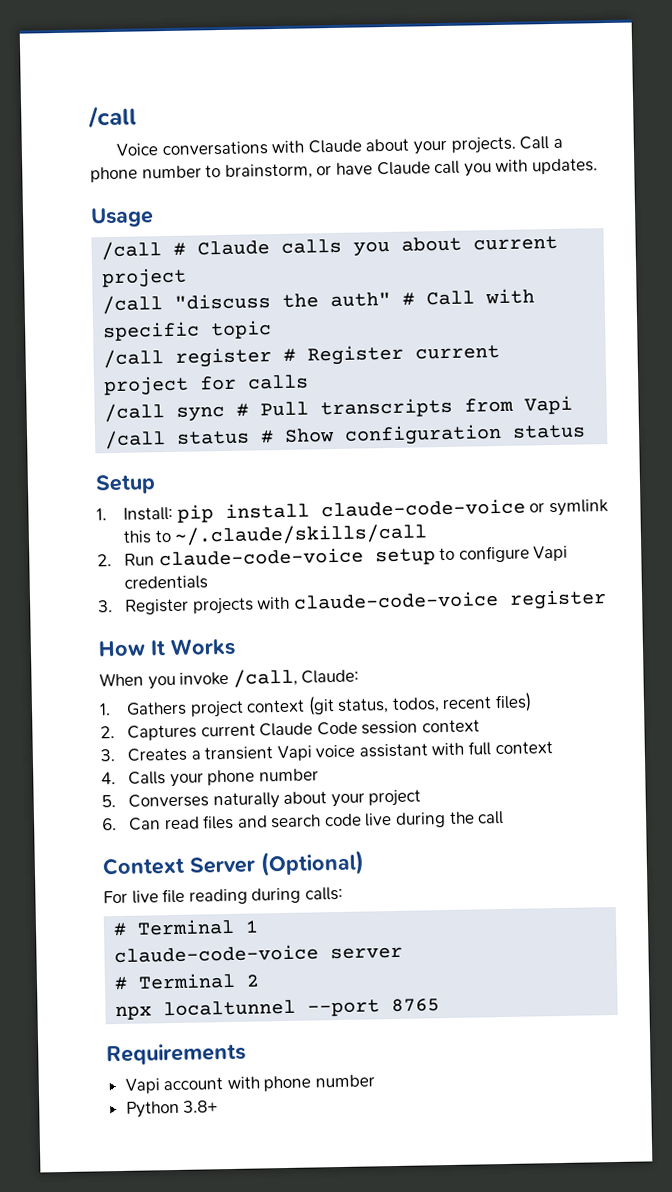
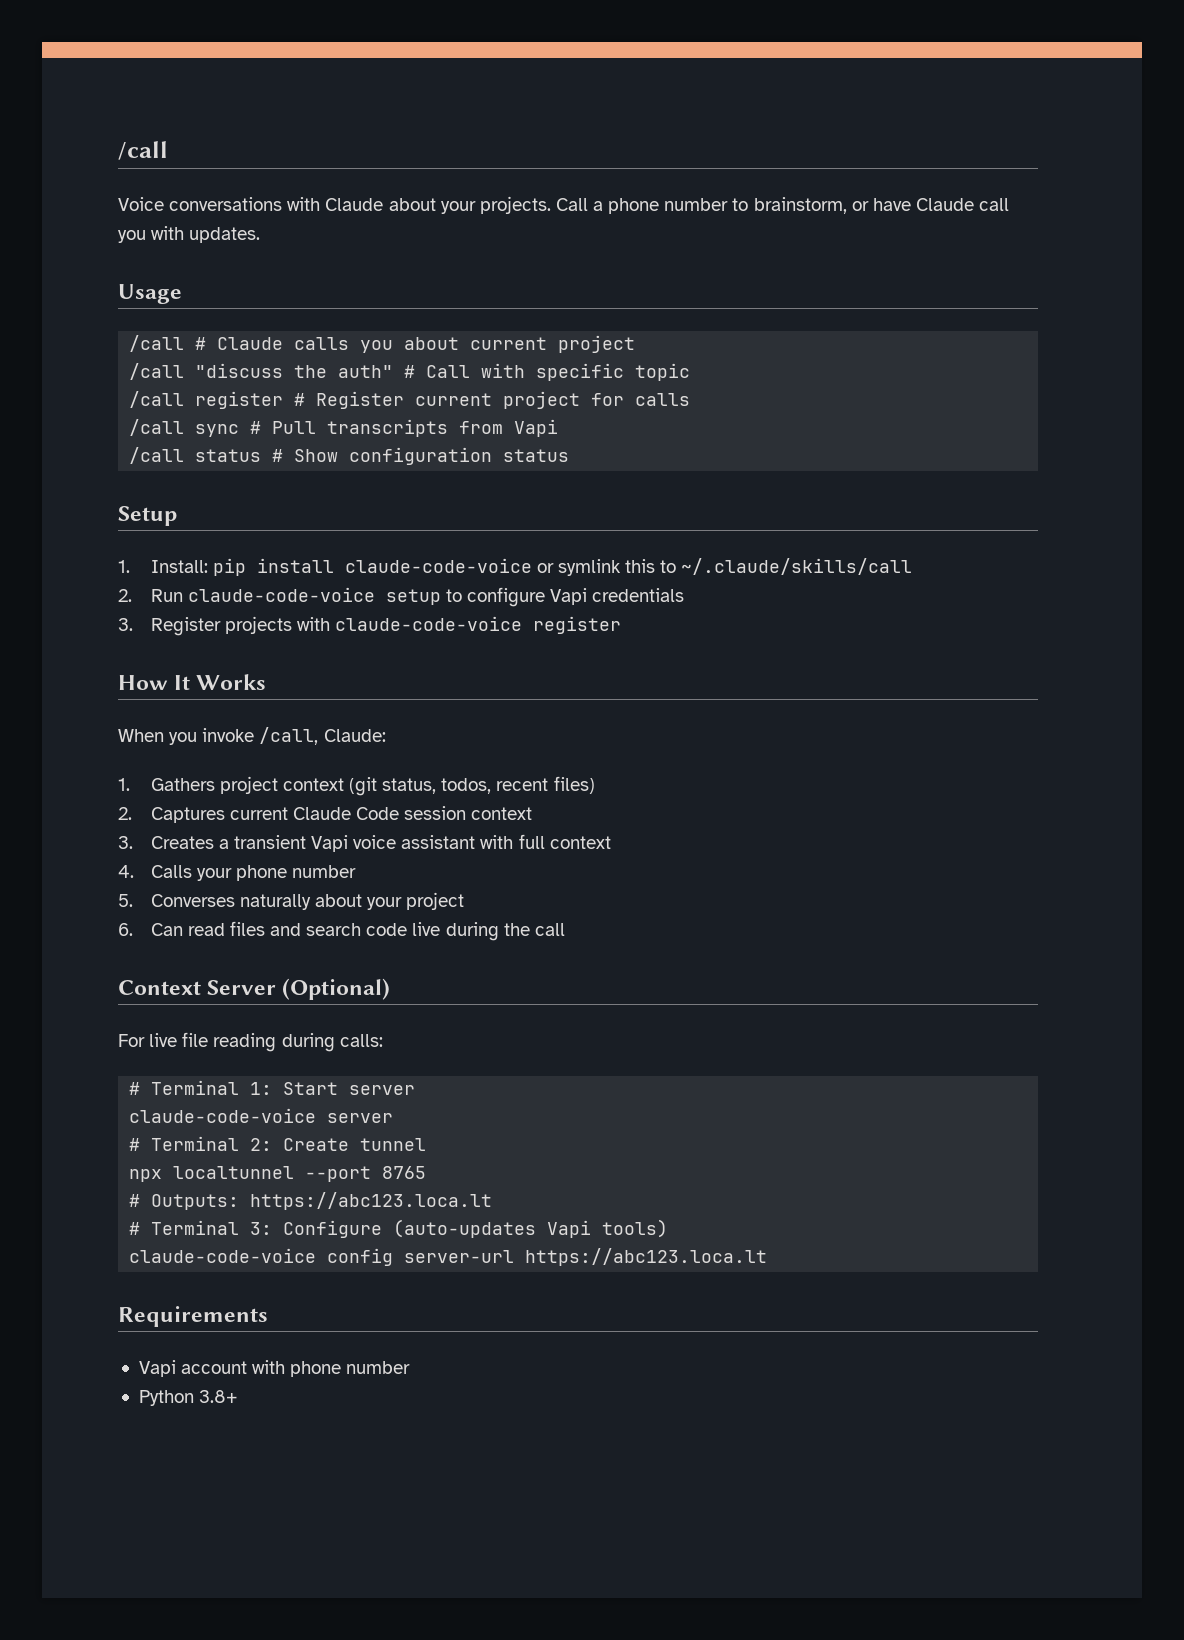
[245,920,260,933] 1 -> [250,1082,416,1095] 1: Start server
[246,974,261,987] 2 -> [250,1138,427,1151] 2: Create tunnel
(441, 1005) none -> [129,1192,493,1210] [129,1219,669,1238] [129,1248,768,1266] // # Outputs: https://abc123.loca.lt // # Terminal 3: Configure (auto-updates Vapi tools) // claude-code-voice config server-url https://abc123.loca.lt

